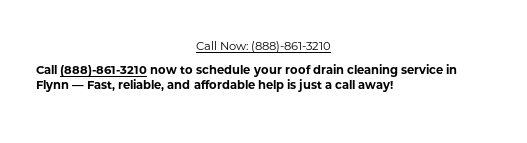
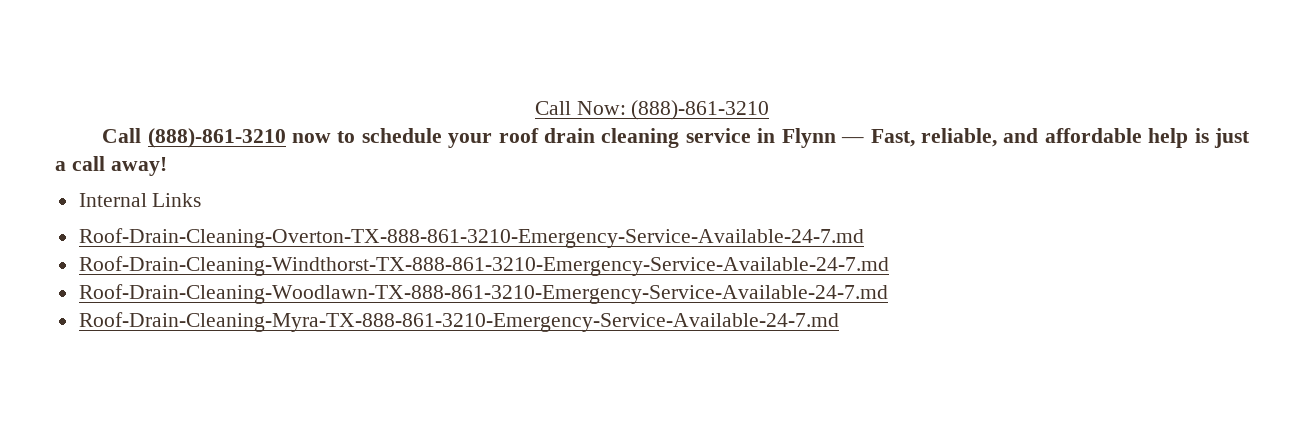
(394, 86) none -> [78,193,202,207] [78,228,864,248] [78,256,889,276] [78,284,888,304] [78,312,839,332] // Internal Links // Roof-Drain-Cleaning-Overton-TX-888-861-3210-Emergency-Service-Available-24-7.md // Roof-Drain-Cleaning-Windthorst-TX-888-861-3210-Emergency-Service-Available-24-7.md // Roof-Drain-Cleaning-Woodlawn-TX-888-861-3210-Emergency-Service-Available-24-7.md // Roof-Drain-Cleaning-Myra-TX-888-861-3210-Emergency-Service-Available-24-7.md

